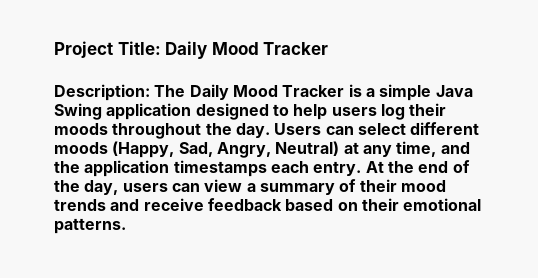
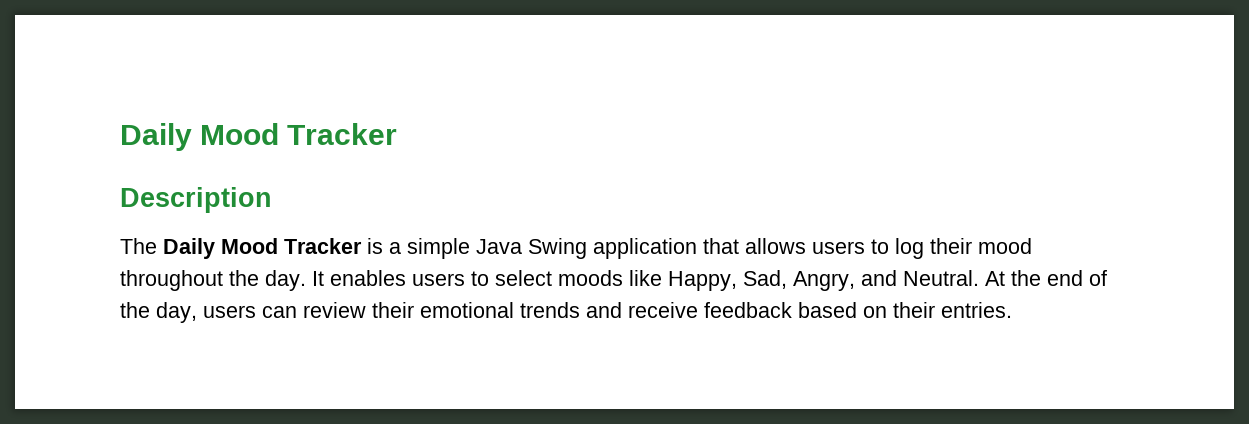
[54,41,161,58] Project Title: -> (120, 137) none
[54,84,150,101] Description: -> [120,187,272,213] Description //
[195,103,377,120] designed to help users -> [703,238,889,254] that allows users to
[54,123,108,135] moods -> [978,238,1032,254] mood
[274,122,480,135] [54,141,470,158] [54,160,362,177] Users can select different moods (Happy, Sad, Angry, Neutral) at any time, and the application timestamps each entry. -> [312,270,979,291] It enables users to select moods like Happy, Sad, Angry, and Neutral.
[204,179,446,195] view a summary of their mood -> [303,302,514,318] review their emotional
[403,198,482,211] [54,218,126,234] emotional patterns. -> [941,302,1012,318] entries.

